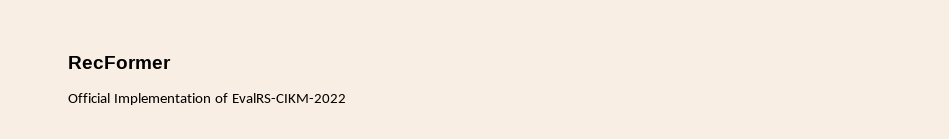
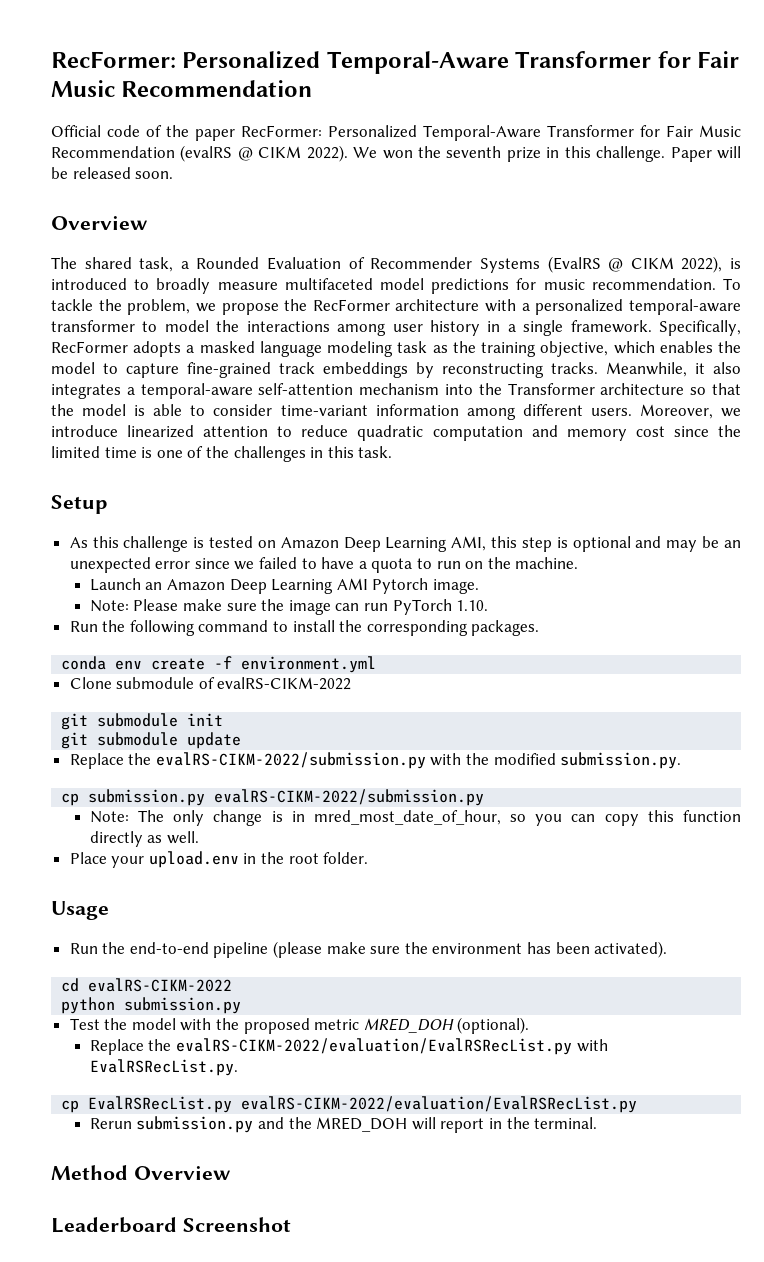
[68,56,171,69] [68,93,346,105] RecFormer // Official Implementation of EvalRS-CIKM-2022 -> [51,51,740,74] [51,80,313,97] [51,125,741,141] [51,145,742,162] [51,167,174,179] [51,216,148,230] [51,256,741,273] [51,278,741,294] [51,299,741,315] [51,320,741,336] [51,341,741,357] [51,362,741,378] [51,383,741,399] [51,404,742,420] [51,425,741,441] [51,446,393,462] [51,495,108,514] [69,536,741,552] [69,557,579,573] [89,578,479,594] [89,599,489,615] [69,620,540,636] [61,656,377,673] [69,677,352,690] [61,713,224,730] [61,732,242,749] [69,752,682,769] [61,789,485,806] [89,810,741,826] [89,831,200,847] [69,851,369,868] [51,901,109,920] [69,941,668,958] [61,978,233,992] [61,997,242,1014] [69,1017,530,1034] [89,1038,608,1055] [89,1059,238,1076] [61,1096,638,1113] [89,1116,598,1133] [51,1165,231,1180] [51,1217,291,1233] RecFormer: Personalized Temporal-Aware Transformer for Fair Music Recommendation // Official code of the paper RecFormer: Personalized Temporal-Aware Transformer for Fair Music Recommendation (evalRS @ CIKM 2022). We won the seventh prize in this challenge. Paper will be released soon. // Overview // The shared task, a Rounded Evaluation of Recommender Systems (EvalRS @ CIKM 2022), is introduced to broadly measure multifaceted model predictions for music recommendation. To tackle the problem, we propose the RecFormer architecture with a personalized temporal-aware transformer to model the interactions among user history in a single framework. Specifically, RecFormer adopts a masked language modeling task as the training objective, which enables the model to capture fine-grained track embeddings by reconstructing tracks. Meanwhile, it also integrates a temporal-aware self-attention mechanism into the Transformer architecture so that the model is able to consider time-variant information among different users. Moreover, we introduce linearized attention to reduce quadratic computation and memory cost since the limited time is one of the challenges in this task. // Setup // As this challenge is tested on Amazon Deep Learning AMI, this step is optional and may be an unexpected error since we failed to have a quota to run on the machine. // Launch an Amazon Deep Learning AMI Pytorch image. // Note: Please make sure the image can run PyTorch 1.10. // Run the following command to install the corresponding packages. // conda env create -f environment.yml // Clone submodule of evalRS-CIKM-2022 // git submodule init // git submodule update // Replace the evalRS-CIKM-2022/submission.py with the modified submission.py. // cp submission.py evalRS-CIKM-2022/submission.py // Note: The only change is in mred_most_date_of_hour, so you can copy this function directly as well. // Place your upload.env in the root folder. // Usage // Run the end-to-end pipeline (please make sure the environment has been activated). // cd evalRS-CIKM-2022 // python submission.py // Test the model with the proposed metric MRED_DOH (optional). // Replace the evalRS-CIKM-2022/evaluation/EvalRSRecList.py with EvalRSRecList.py. // cp EvalRSRecList.py evalRS-CIKM-2022/evaluation/EvalRSRecList.py // Rerun submission.py and the MRED_DOH will report in the terminal. // Method Overview // Leaderboard Screenshot

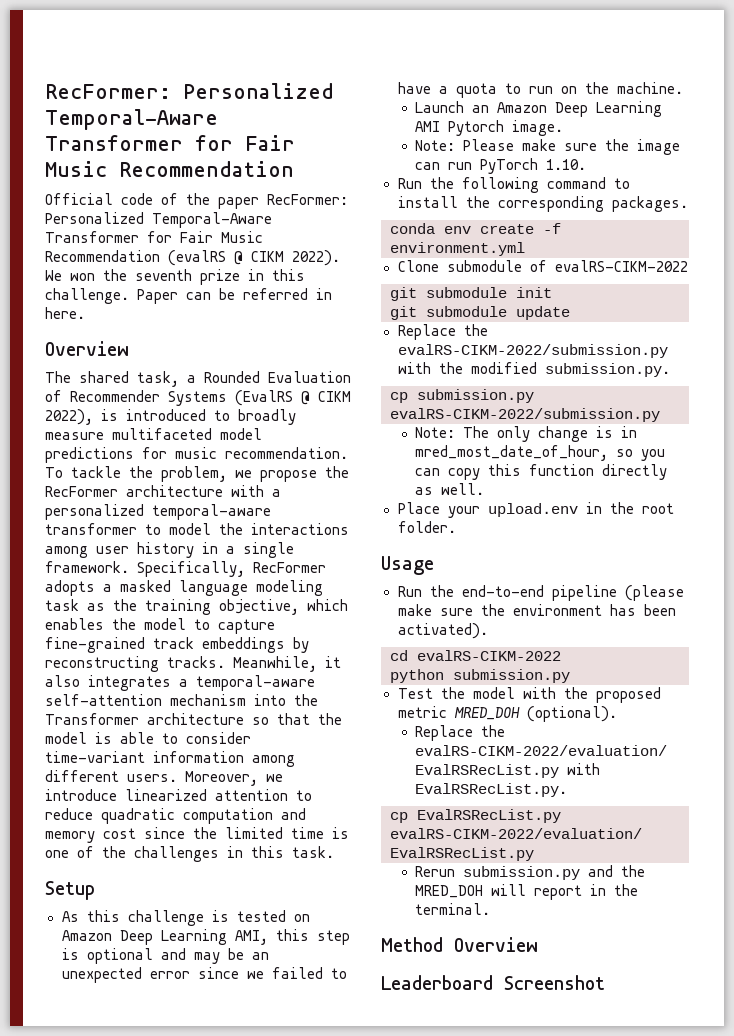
[717,146,742,159] [51,167,174,179] will be released soon. -> [186,288,332,300] [45,307,85,319] can be referred in here.

